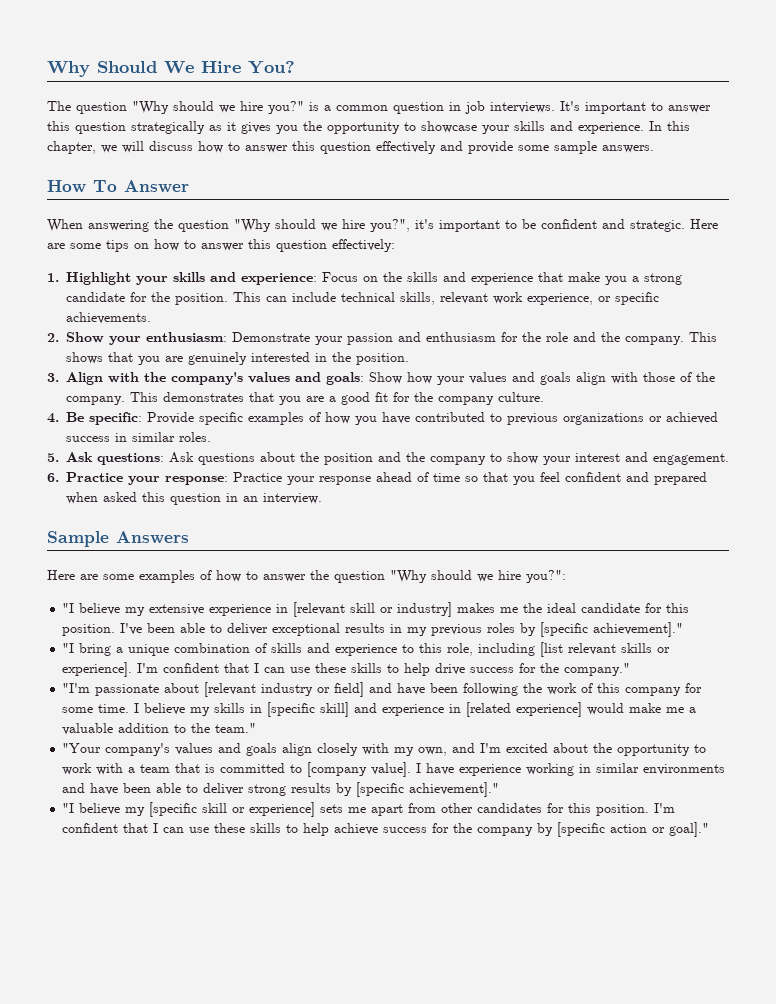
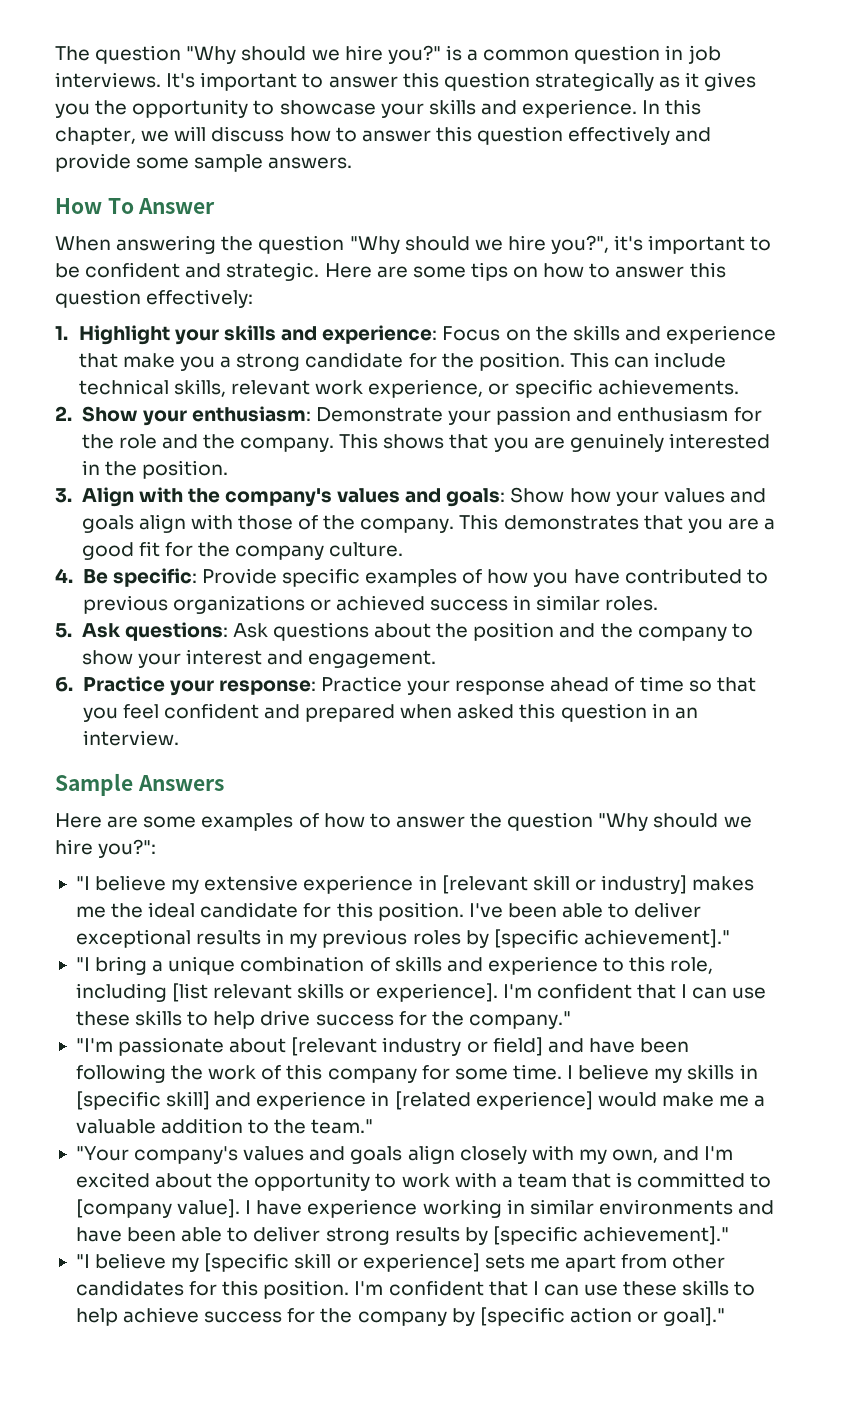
[47,61,295,77] Why Should We Hire You? // -> (55, 53) none

